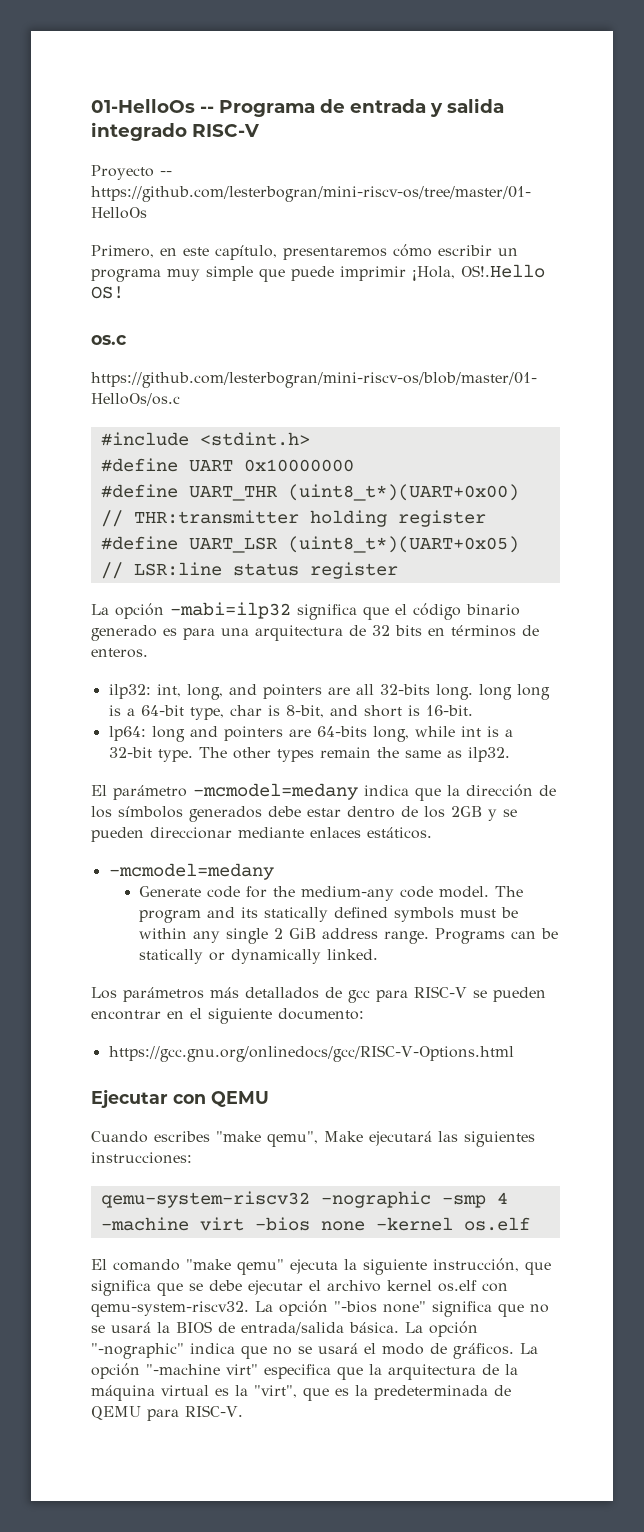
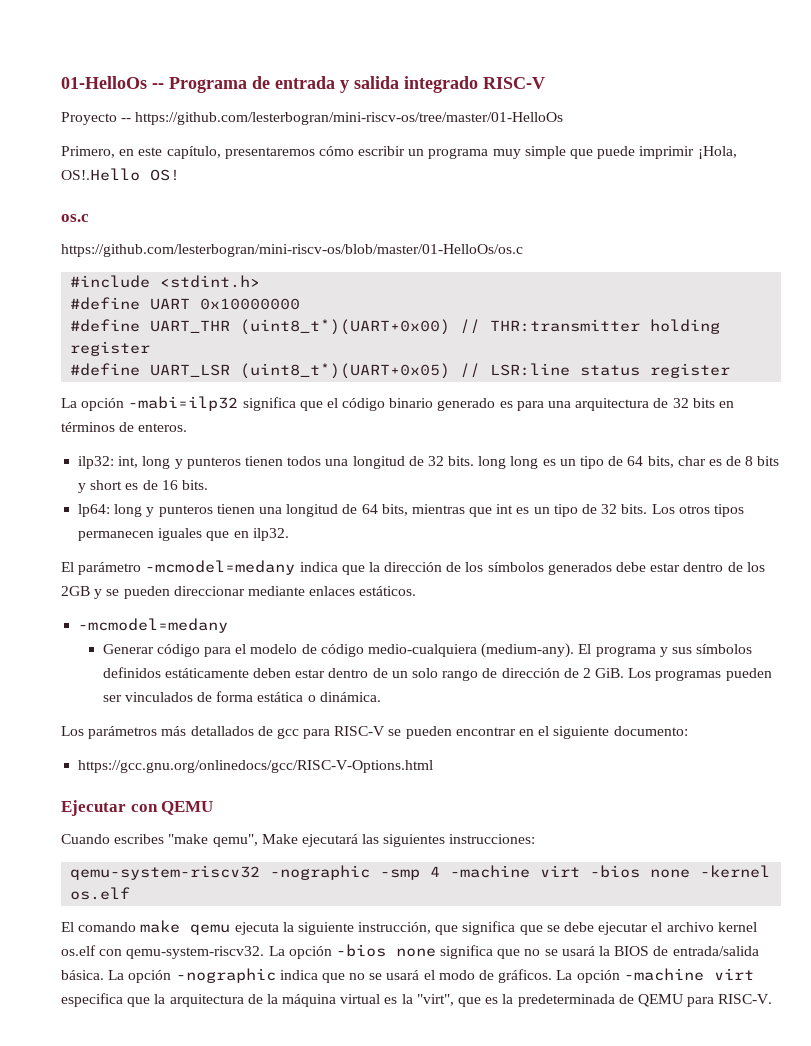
[186,684,550,700] [108,705,473,720] [108,726,513,742] [108,747,462,762] long, and pointers are all 32-bits long. long long is a 64-bit type, char is 8-bit, and short is 16-bit. // lp64: long and pointers are 64-bits long, while int is a 32-bit type. The other types remain the same as -> [142,456,780,469] [78,480,208,493] [78,504,744,517] [78,528,249,541] long y punteros tienen todos una longitud de 32 bits. long long es un tipo de 64 bits, char es de 8 bits y short es de 16 bits. // lp64: long y punteros tienen una longitud de 64 bits, mientras que int es un tipo de 32 bits. Los otros tipos permanecen iguales que en
[139,886,524,901] [139,907,519,923] [139,928,559,944] [139,949,379,964] Generate code for the medium-any code model. The program and its statically defined symbols must be within any single 2 GiB address range. Programs can be statically or dynamically linked. -> [102,643,753,658] [102,667,772,681] [102,691,381,702] Generar código para el modelo de código medio-cualquiera (medium-any). El programa y sus símbolos definidos estáticamente deben estar dentro de un solo rango de dirección de 2 GiB. Los programas pueden ser vinculados de forma estática o dinámica.
[186,1259,284,1275] "make qemu" -> [140,920,231,935] make qemu
[334,1301,426,1313] "-bios none" -> [335,944,436,957] -bios none
[91,1343,184,1359] "-nographic" -> [175,968,276,983] -nographic
[146,1364,258,1375] "-machine virt" -> [623,968,754,981] -machine virt

